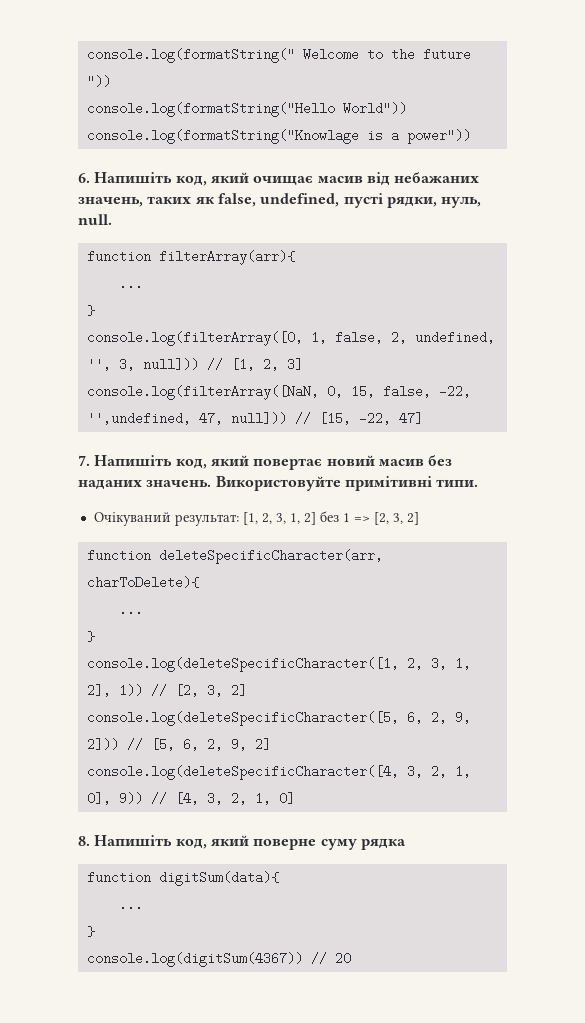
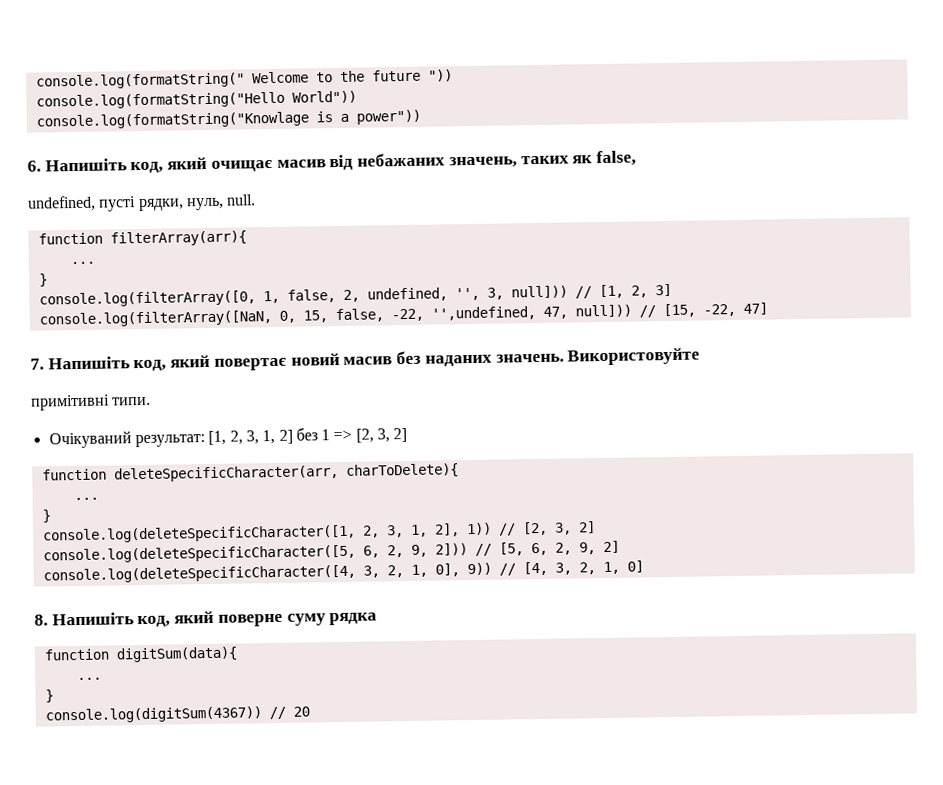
(256, 200) none -> (636, 158) //
(341, 483) none -> (701, 356) //

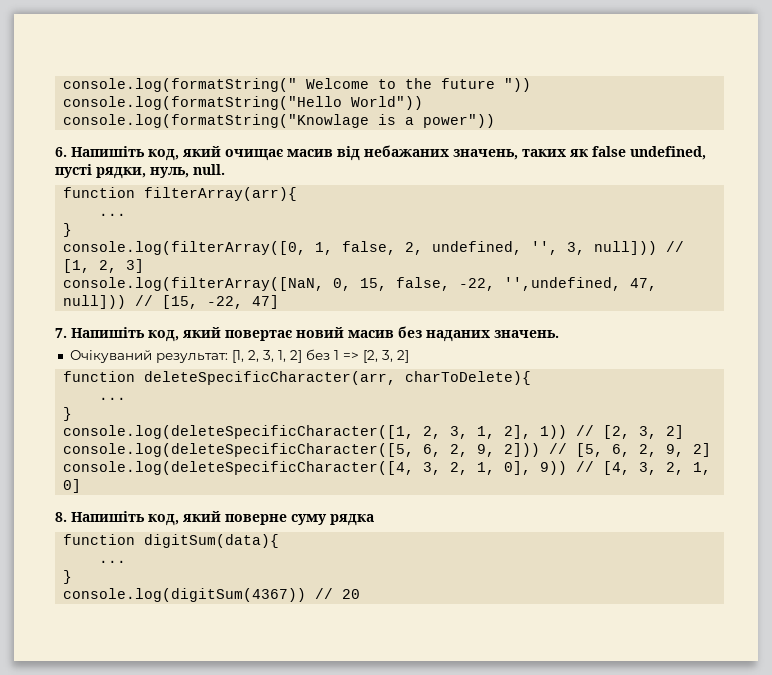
[595,150,636,167] false, // -> [592,146,626,157] false
[567,347,701,366] [30,394,152,411] Використовуйте // примітивні типи. -> (559, 334) none

